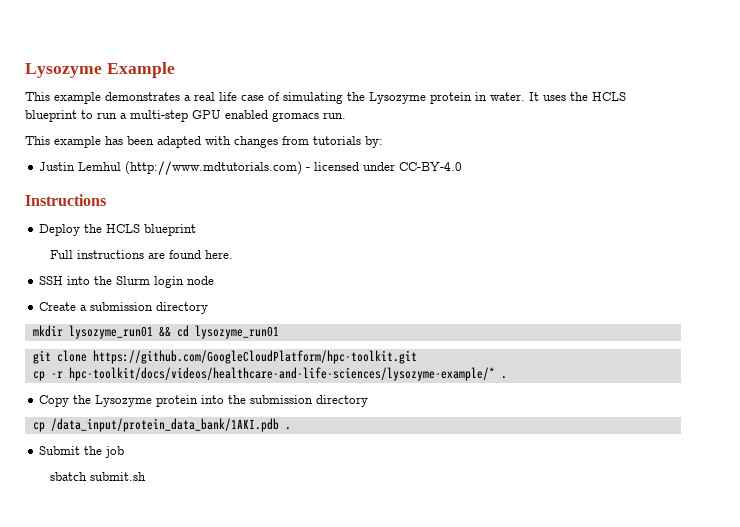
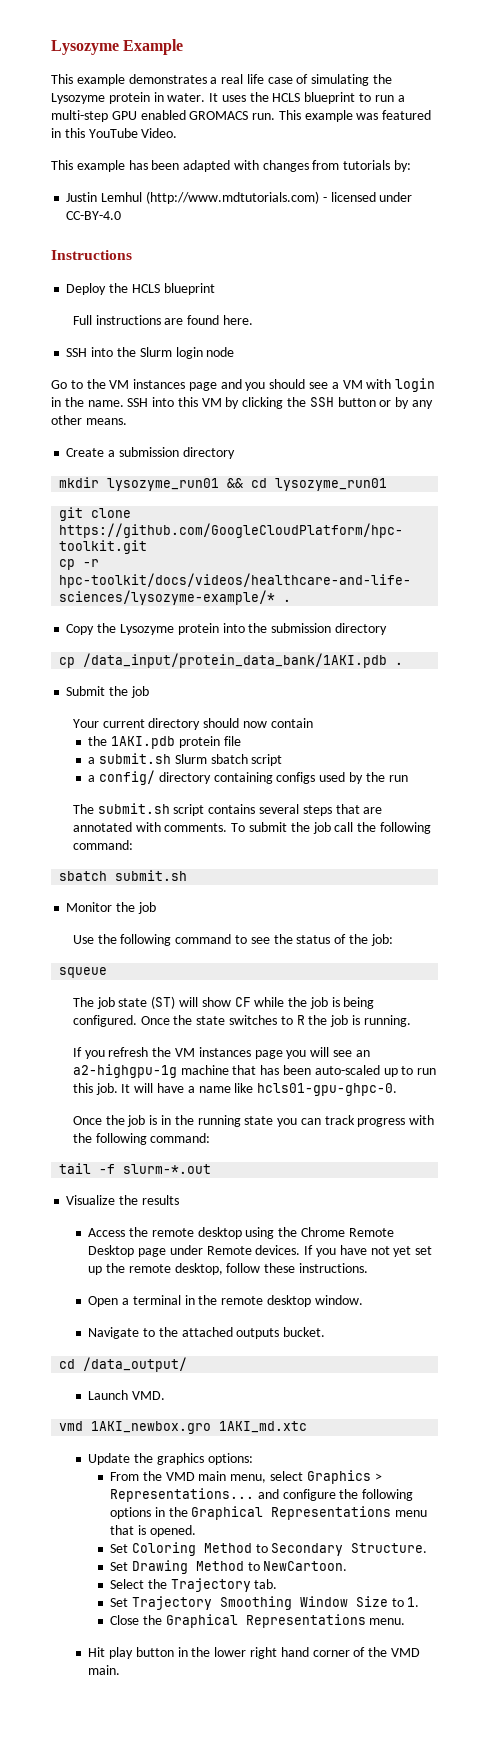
[272,112,319,122] gromacs -> [189,111,249,120] GROMACS
(346, 115) none -> [278,110,432,122] [51,128,178,138] This example was featured in this YouTube Video.
(215, 280) none -> [51,378,436,392] [51,397,433,409] [51,415,127,425] // Go to the VM instances page and you should see a VM with login in the name. SSH into this VM by clicking the SSH button or by any other means.
[50,472,147,481] sbatch submit.sh -> [72,718,313,730] [88,736,241,749] [88,753,283,766] [88,770,408,785] [72,803,383,816] [72,822,431,834] [72,840,133,850] [59,870,188,881] [66,902,156,914] [72,934,393,946] [59,967,108,978] [72,996,375,1009] [72,1015,411,1027] [72,1047,370,1059] [72,1064,437,1078] [72,1083,398,1096] [72,1115,435,1127] [72,1133,211,1145] [59,1163,212,1174] [66,1195,179,1205] [88,1227,394,1239] [88,1245,433,1257] [88,1263,368,1275] [88,1295,363,1307] [88,1327,326,1339] [59,1357,188,1372] [88,1390,166,1400] [59,1421,308,1434] [88,1453,253,1465] [110,1470,382,1484] [110,1488,414,1502] [110,1506,428,1520] [110,1525,196,1537] [110,1542,428,1556] [110,1560,348,1574] [110,1578,278,1592] [110,1596,420,1610] [110,1614,406,1628] [88,1647,420,1659] [88,1665,121,1675] Your current directory should now contain // the 1AKI.pdb protein file // a submit.sh Slurm sbatch script // a config/ directory containing configs used by the run // The submit.sh script contains several steps that are annotated with comments. To submit the job call the following command: // sbatch submit.sh // Monitor the job // Use the following command to see the status of the job: // squeue // The job state (ST) will show CF while the job is being configured. Once the state switches to R the job is running. // If you refresh the VM instances page you will see an a2-highgpu-1g machine that has been auto-scaled up to run this job. It will have a name like hcls01-gpu-ghpc-0. // Once the job is in the running state you can track progress with the following command: // tail -f slurm-*.out // Visualize the results // Access the remote desktop using the Chrome Remote Desktop page under Remote devices. If you have not yet set up the remote desktop, follow these instructions. // Open a terminal in the remote desktop window. // Navigate to the attached outputs bucket. // cd /data_output/ // Launch VMD. // vmd 1AKI_newbox.gro 1AKI_md.xtc // Update the graphics options: // From the VMD main menu, select Graphics > Representations... and configure the following options in the Graphical Representations menu that is opened. // Set Coloring Method to Secondary Structure. // Set Drawing Method to NewCartoon. // Select the Trajectory tab. // Set Trajectory Smoothing Window Size to 1. // Close the Graphical Representations menu. // Hit play button in the lower right hand corner of the VMD main.

